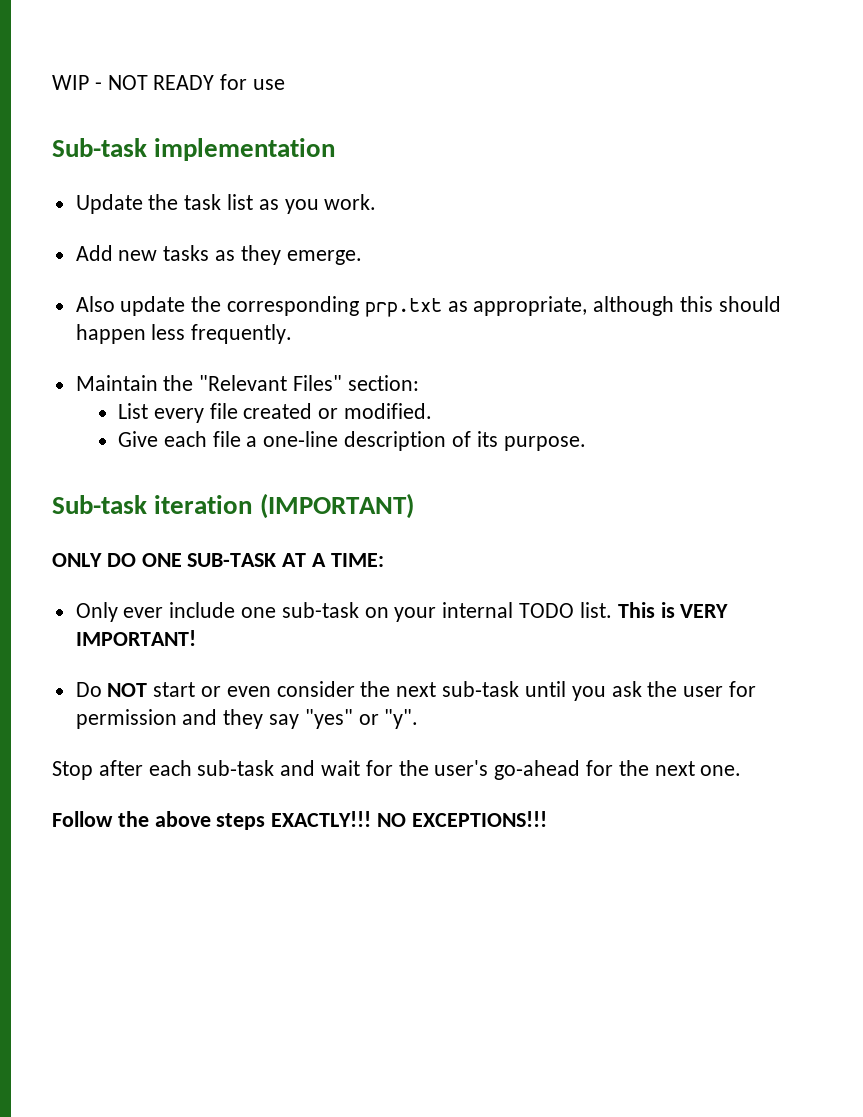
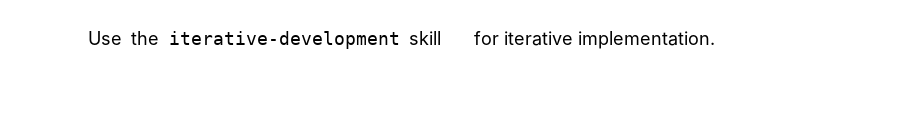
[52,74,286,90] [52,138,336,161] [75,194,377,214] [75,245,362,265] [75,296,781,317] [75,324,293,344] [75,375,419,391] [118,403,433,423] [118,431,586,451] [52,493,414,519] [52,553,384,567] [75,602,729,622] [75,630,196,646] [75,681,756,701] [75,709,419,729] [52,760,742,780] [52,811,547,830] WIP - NOT READY for use // Sub-task implementation // Update the task list as you work. // Add new tasks as they emerge. // Also update the corresponding prp.txt as appropriate, although this should happen less frequently. // Maintain the "Relevant Files" section: // List every file created or modified. // Give each file a one‑line description of its purpose. // Sub-task iteration (IMPORTANT) // ONLY DO ONE SUB-TASK AT A TIME: // Only ever include one sub-task on your internal TODO list. This is VERY IMPORTANT! // Do NOT start or even consider the next sub‑task until you ask the user for permission and they say "yes" or "y". // Stop after each sub‑task and wait for the user's go‑ahead for the next one. // Follow the above steps EXACTLY!!! NO EXCEPTIONS!!! -> [88,31,715,49] Use the iterative-development skill for iterative implementation.

